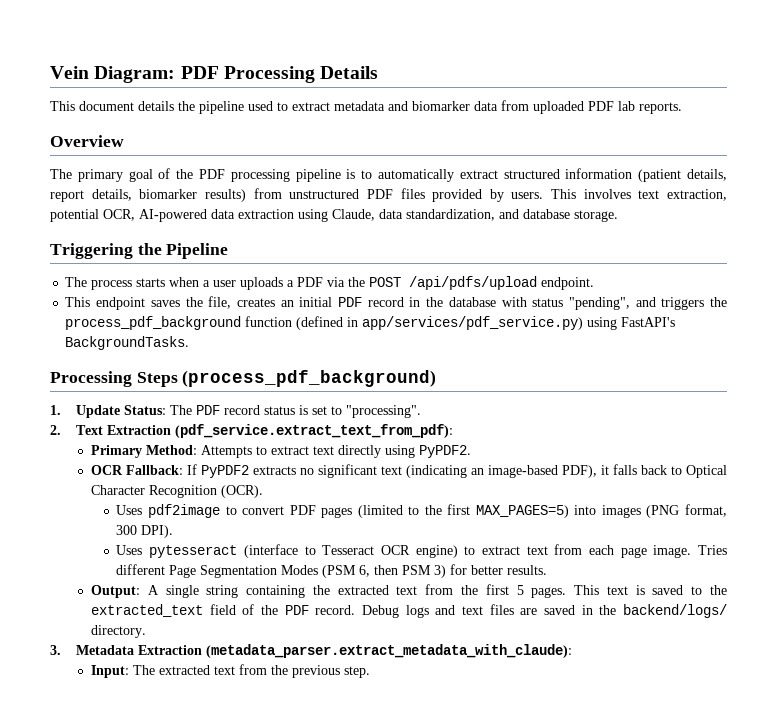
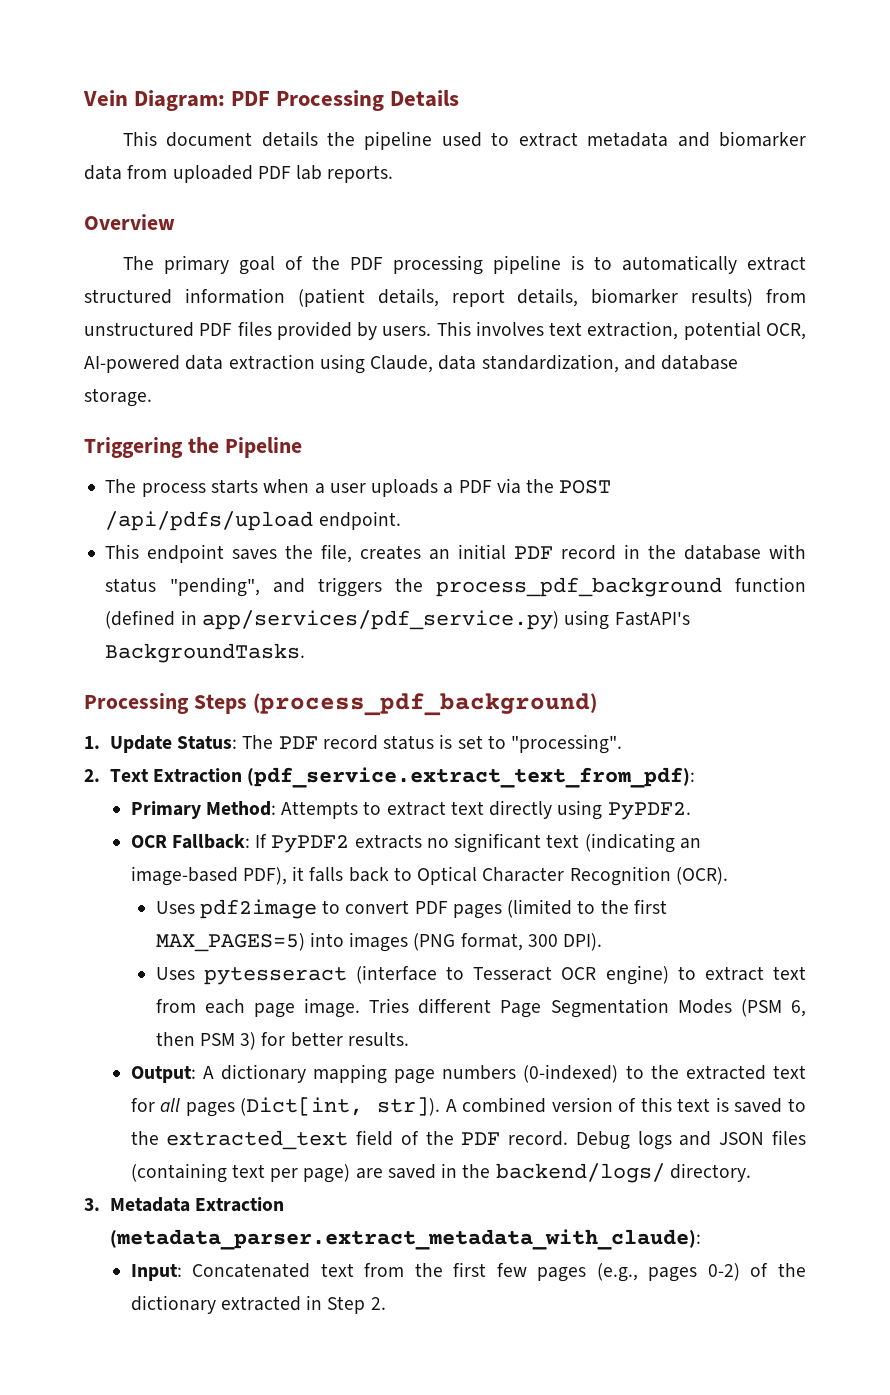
[165,584,600,598] single string containing the extracted text from the first 5 pages. This -> [220,1064,807,1084] [130,1097,672,1117] dictionary mapping page numbers (0-indexed) to the extracted text for all pages (Dict[int, str]). A combined version of this
[461,604,514,615] text files -> [719,1130,807,1145] [130,1163,351,1183] JSON files (containing text per page)
[132,664,370,678] The extracted text from the previous step. -> [192,1262,806,1282] [130,1295,386,1314] Concatenated text from the first few pages (e.g., pages 0-2) of the dictionary extracted in Step 2.

